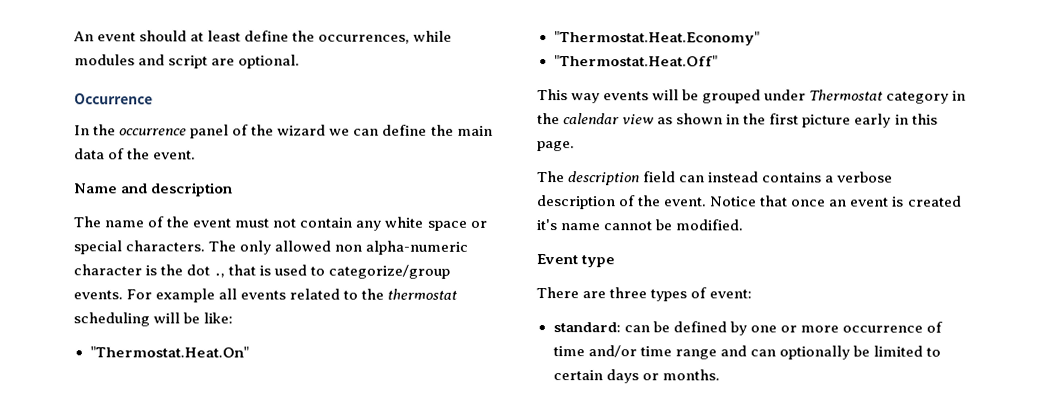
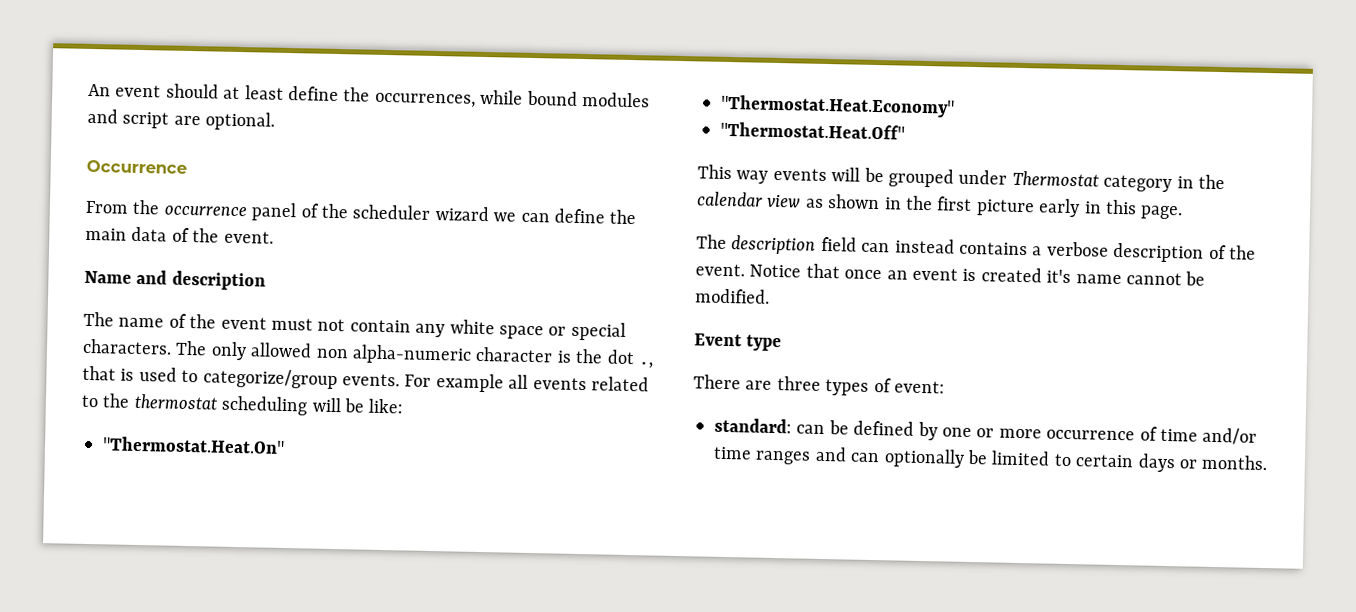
(453, 36) none -> [526,90,578,106] bound
[74,125,90,136] In -> [85,200,129,214] From
(275, 130) none -> [352,204,431,220] scheduler
[674,349,717,360] range -> [755,450,812,465] ranges

